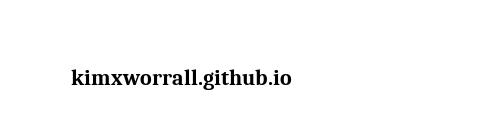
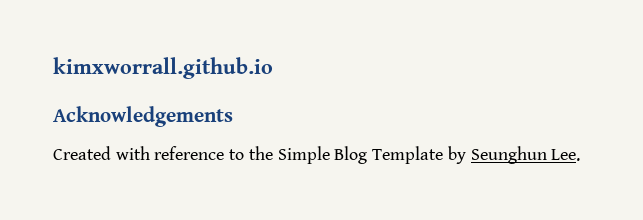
(292, 79) none -> [53,106,233,127] [53,146,581,164] // Acknowledgements // Created with reference to the Simple Blog Template by Seunghun Lee.

